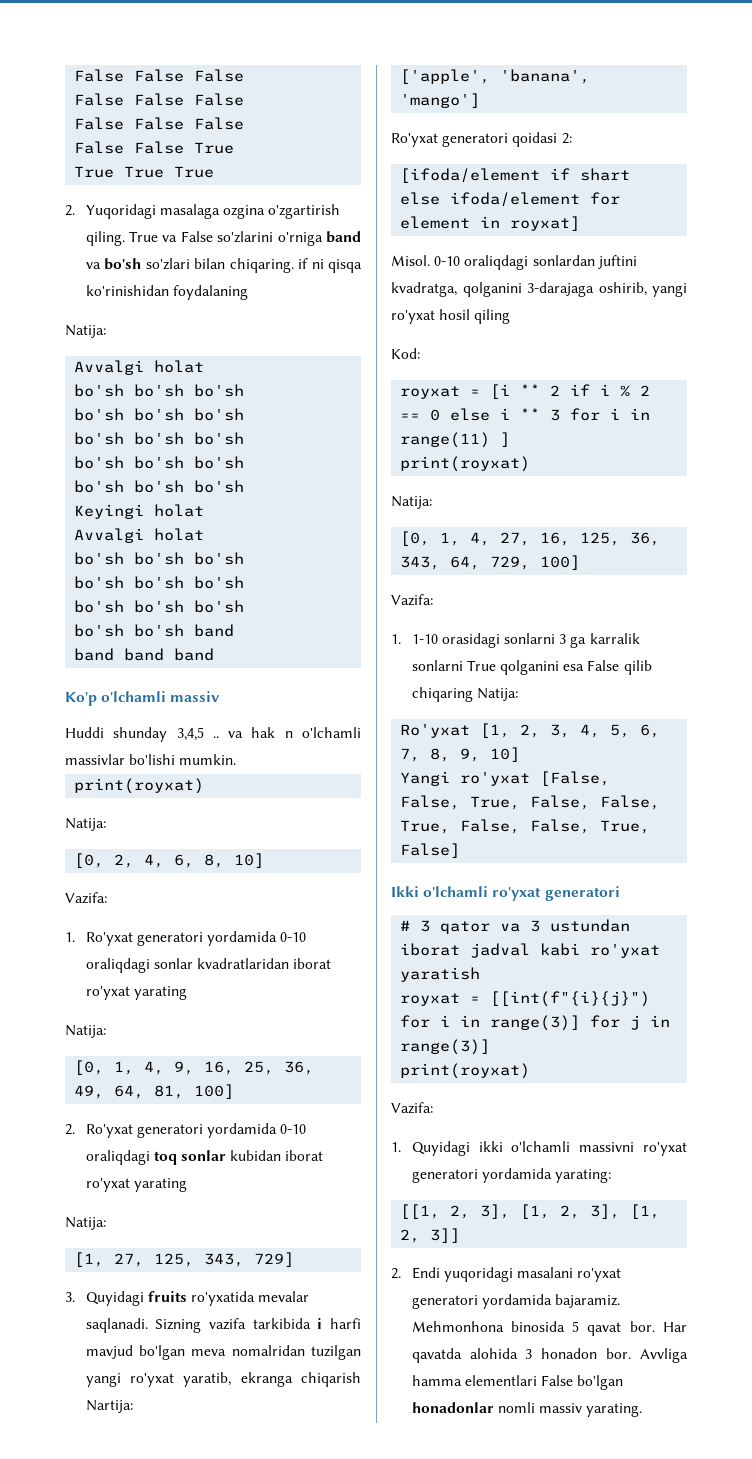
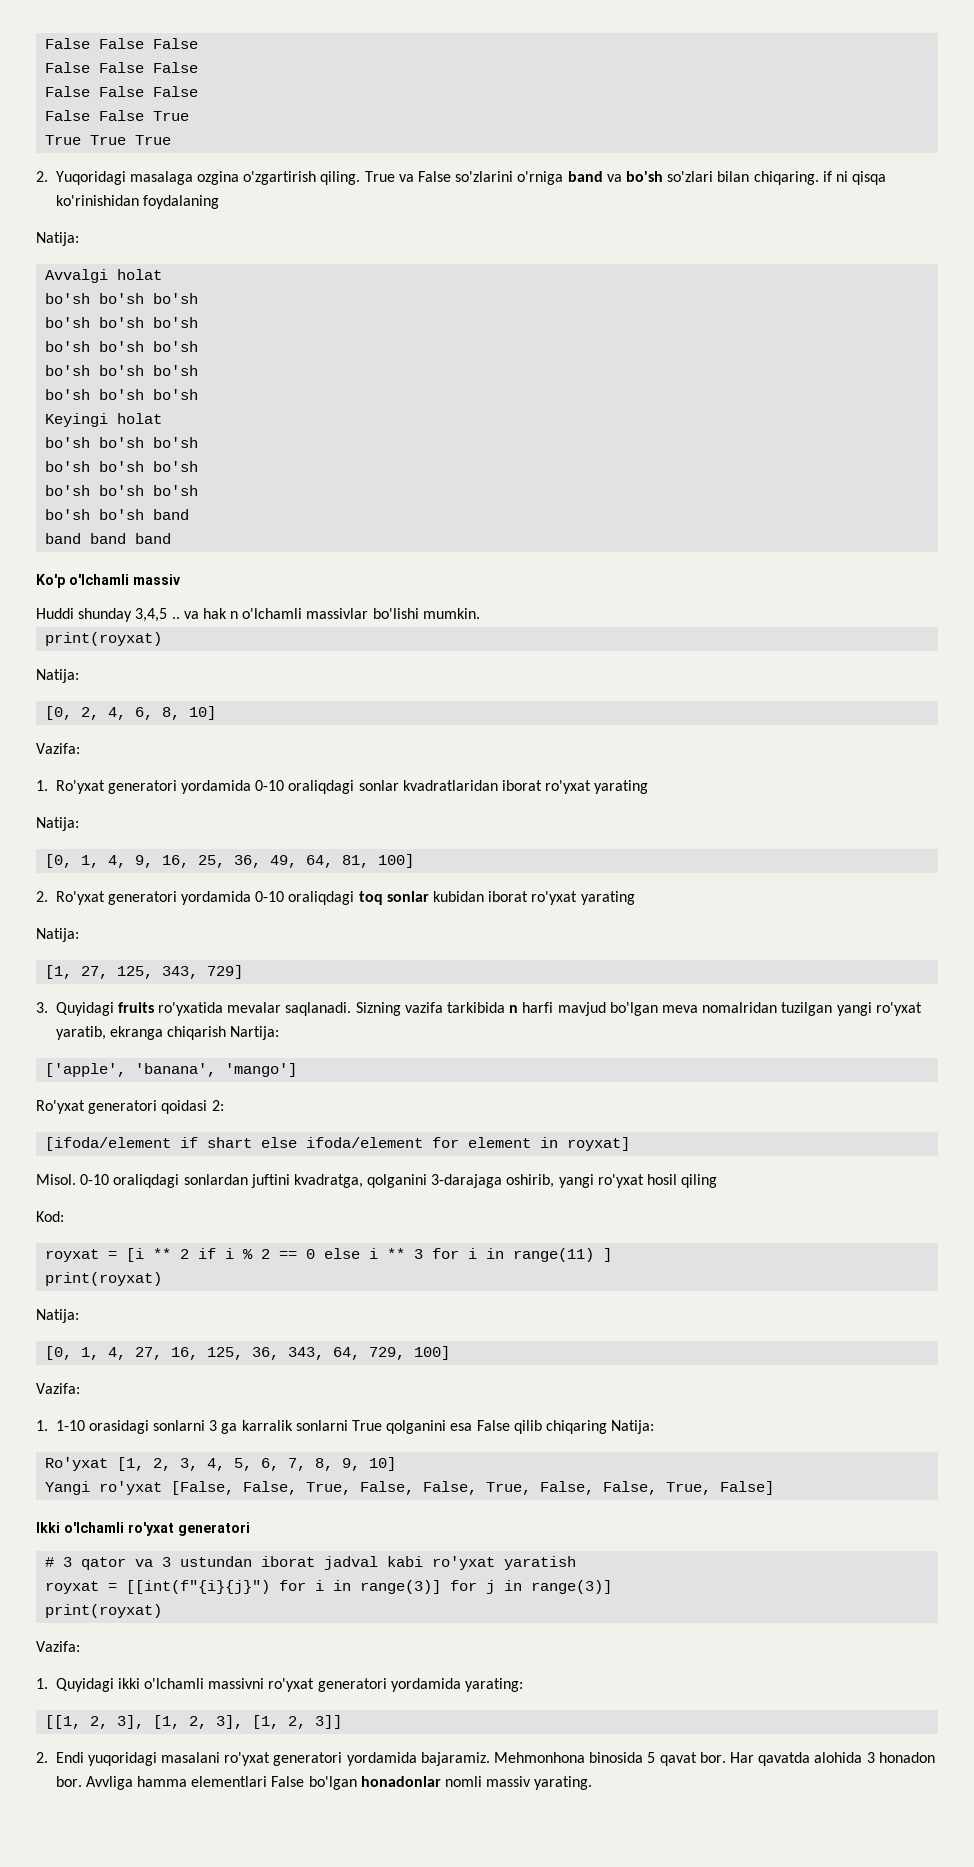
[74,528,205,543] // Avvalgi holat -> (163, 418) none
[317,1318,323,1329] i -> [509,1005,519,1013] n

